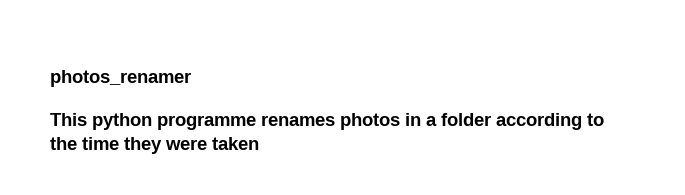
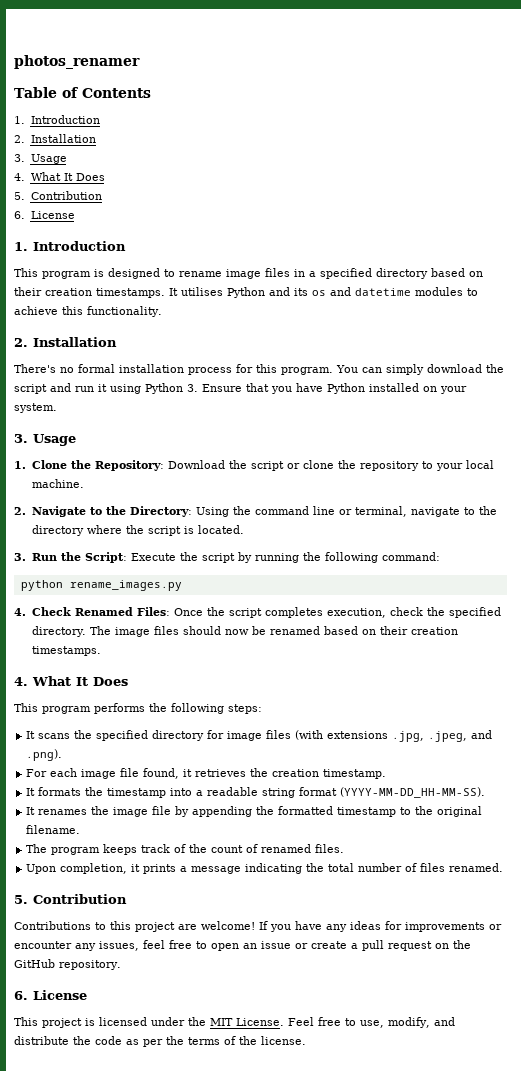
[50,113,604,130] [50,137,259,154] This python programme renames photos in a folder according to the time they were taken -> [14,87,151,98] [14,115,100,124] [14,134,96,143] [14,154,67,164] [14,172,105,181] [14,191,102,200] [14,211,75,219] [14,241,126,251] [14,268,483,279] [14,287,478,298] [14,306,162,317] [14,337,117,347] [14,364,504,375] [14,383,467,394] [14,403,57,413] [14,434,76,446] [14,460,494,471] [31,479,84,488] [14,506,497,517] [31,525,244,536] [14,552,440,563] [20,580,182,591] [14,607,501,618] [31,626,459,637] [31,646,101,656] [14,676,128,686] [14,703,262,714] [26,730,493,742] [26,749,63,761] [26,768,387,779] [26,787,486,798] [26,806,483,817] [26,825,81,834] [26,844,345,855] [26,863,504,874] [14,894,127,904] [14,921,502,932] [14,940,471,951] [14,959,121,970] [14,990,87,1000] [14,1017,455,1028] [14,1036,306,1047] Table of Contents // 1. Introduction // 2. Installation // 3. Usage // 4. What It Does // 5. Contribution // 6. License // 1. Introduction // This program is designed to rename image files in a specified directory based on their creation timestamps. It utilises Python and its os and datetime modules to achieve this functionality. // 2. Installation // There's no formal installation process for this program. You can simply download the script and run it using Python 3. Ensure that you have Python installed on your system. // 3. Usage // 1. Clone the Repository: Download the script or clone the repository to your local machine. // 2. Navigate to the Directory: Using the command line or terminal, navigate to the directory where the script is located. // 3. Run the Script: Execute the script by running the following command: // python rename_images.py // 4. Check Renamed Files: Once the script completes execution, check the specified directory. The image files should now be renamed based on their creation timestamps. // 4. What It Does // This program performs the following steps: // It scans the specified directory for image files (with extensions .jpg, .jpeg, and .png). // For each image file found, it retrieves the creation timestamp. // It formats the timestamp into a readable string format (YYYY-MM-DD_HH-MM-SS). // It renames the image file by appending the formatted timestamp to the original filename. // The program keeps track of the count of renamed files. // Upon completion, it prints a message indicating the total number of files renamed. // 5. Contribution // Contributions to this project are welcome! If you have any ideas for improvements or encounter any issues, feel free to open an issue or create a pull request on the GitHub repository. // 6. License // This project is licensed under the MIT License. Feel free to use, modify, and distribute the code as per the terms of the license.

